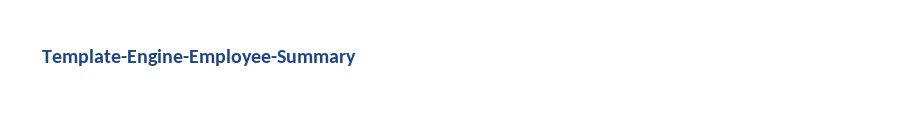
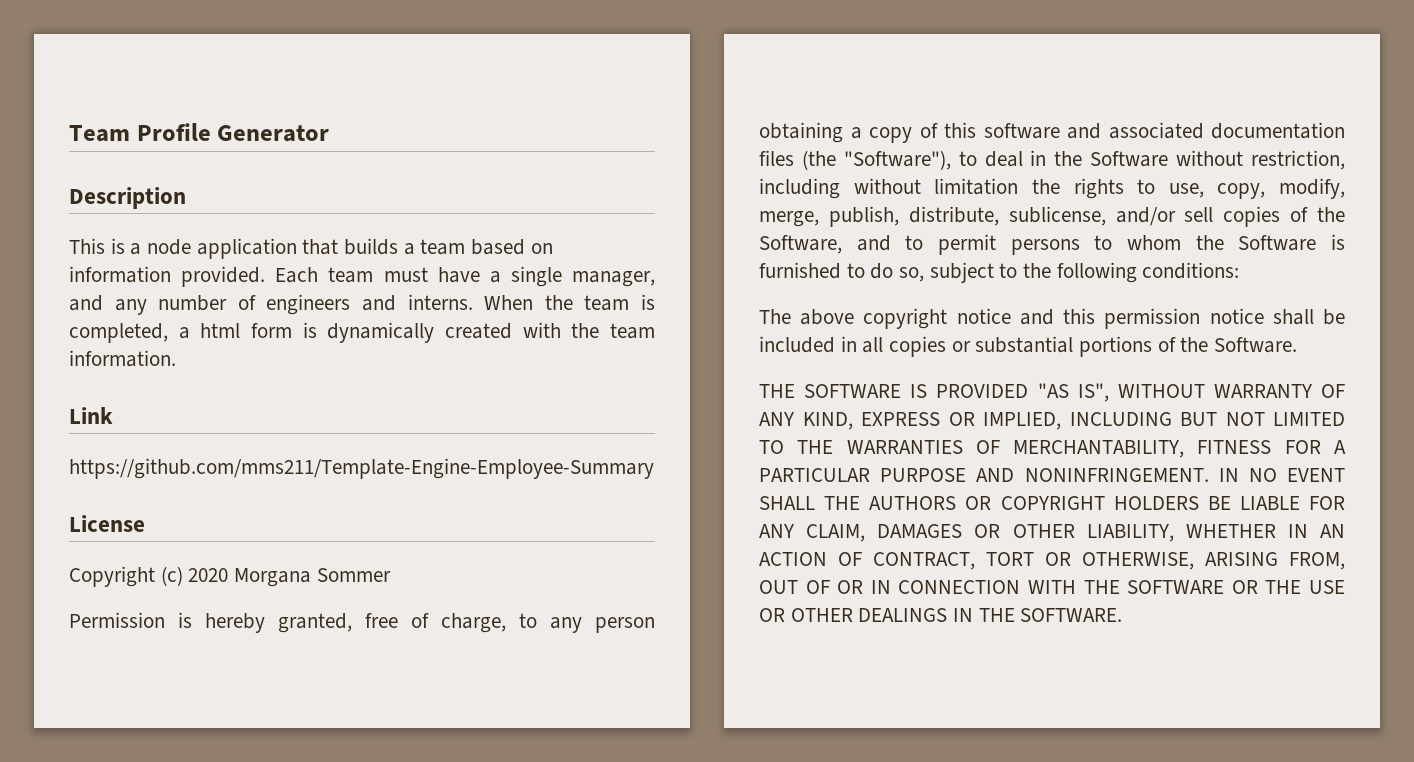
[42,49,356,66] Template-Engine-Employee-Summary -> [69,123,330,142] [69,187,186,209] [69,238,553,259] [69,266,655,287] [69,294,656,315] [69,322,655,343] [69,350,176,367] [69,407,113,424] [69,458,654,479] [69,515,145,532] [69,566,391,587] [69,612,655,633] [759,122,1345,143] [759,150,1345,170] [759,178,1345,199] [759,206,1345,227] [759,234,1345,255] [759,262,1240,283] [759,308,1345,329] [759,336,1298,357] [759,383,1345,402] [759,412,1345,430] [759,440,1346,458] [759,468,1345,482] [759,496,1345,510] [759,524,1345,542] [759,552,1345,570] [759,580,1345,594] [759,608,1123,622] Team Profile Generator // Description // This is a node application that builds a team based on information provided. Each team must have a single manager, and any number of engineers and interns. When the team is completed, a html form is dynamically created with the team information. // Link // https://github.com/mms211/Template-Engine-Employee-Summary // License // Copyright (c) 2020 Morgana Sommer // Permission is hereby granted, free of charge, to any person obtaining a copy of this software and associated documentation files (the "Software"), to deal in the Software without restriction, including without limitation the rights to use, copy, modify, merge, publish, distribute, sublicense, and/or sell copies of the Software, and to permit persons to whom the Software is furnished to do so, subject to the following conditions: // The above copyright notice and this permission notice shall be included in all copies or substantial portions of the Software. // THE SOFTWARE IS PROVIDED "AS IS", WITHOUT WARRANTY OF ANY KIND, EXPRESS OR IMPLIED, INCLUDING BUT NOT LIMITED TO THE WARRANTIES OF MERCHANTABILITY, FITNESS FOR A PARTICULAR PURPOSE AND NONINFRINGEMENT. IN NO EVENT SHALL THE AUTHORS OR COPYRIGHT HOLDERS BE LIABLE FOR ANY CLAIM, DAMAGES OR OTHER LIABILITY, WHETHER IN AN ACTION OF CONTRACT, TORT OR OTHERWISE, ARISING FROM, OUT OF OR IN CONNECTION WITH THE SOFTWARE OR THE USE OR OTHER DEALINGS IN THE SOFTWARE.

